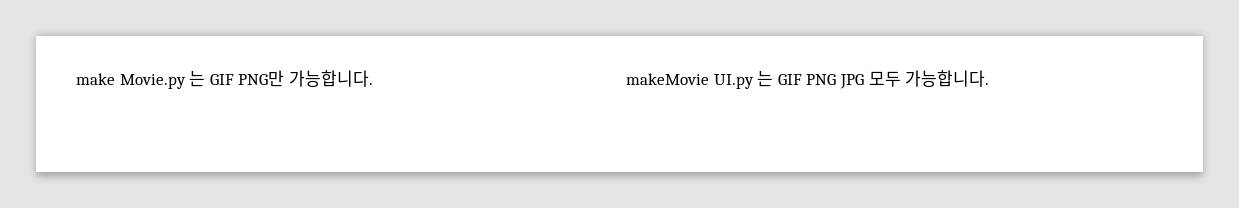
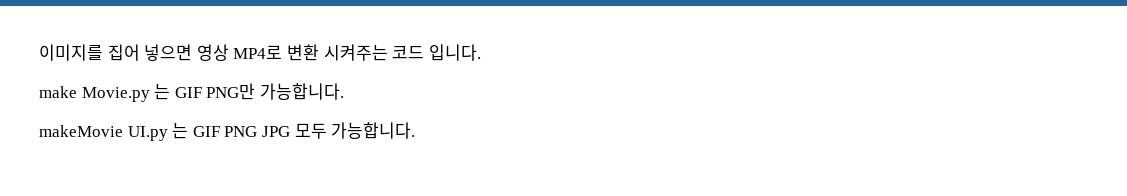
(76, 79) none -> [39,44,481,61] 이미지를 집어 넣으면 영상 MP4로 변환 시켜주는 코드 입니다. //

